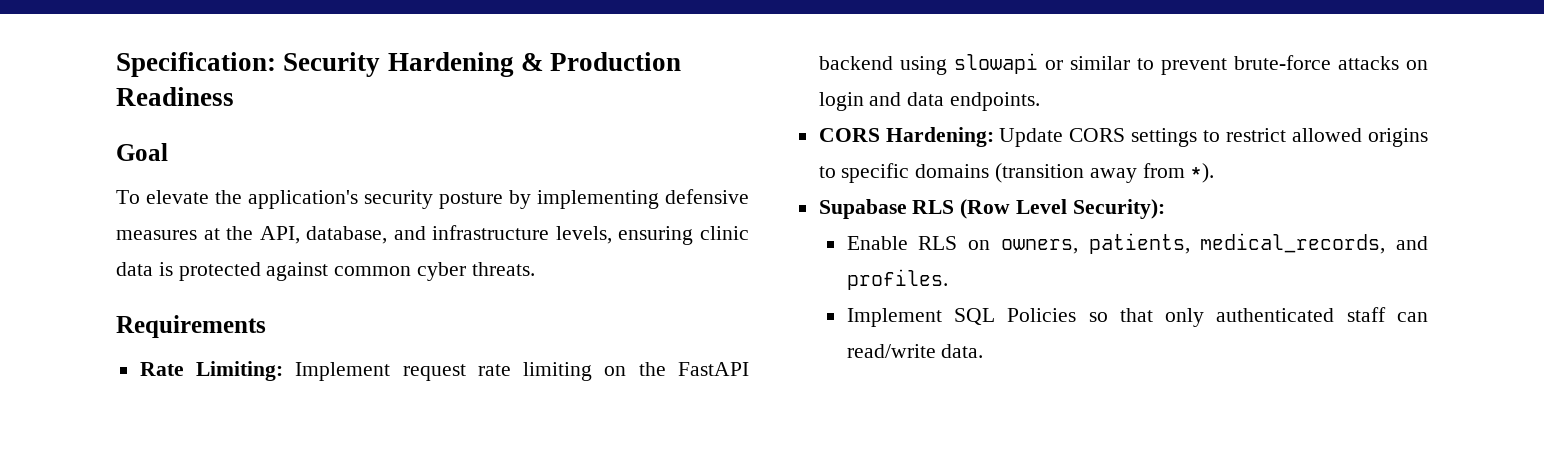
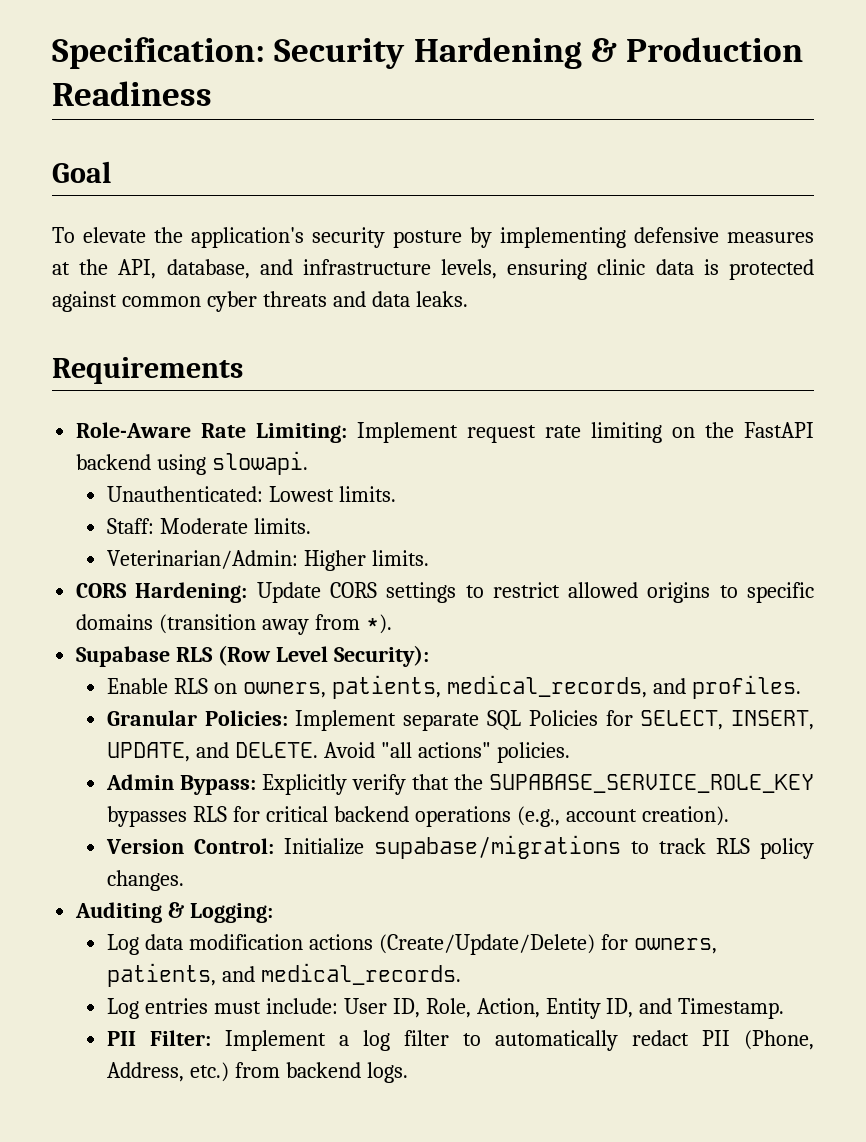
[471,262,535,276] threats. -> [262,291,468,307] threats and data leaks.
(266, 326) none -> [76,422,192,438] Role-Aware
[953,53,1428,75] [818,92,1041,111] slowapi or similar to prevent brute-force attacks on login and data endpoints. -> [212,451,309,475] [106,486,396,502] [106,518,311,534] [106,550,429,571] slowapi. // Unauthenticated: Lowest limits. // Staff: Moderate limits. // Veterinarian/Admin: Higher limits.
[846,307,1428,327] [846,344,984,358] Implement SQL Policies so that only authenticated staff can read/write data. -> [106,710,814,731] [106,742,570,763] [105,774,815,795] [106,806,729,827] [105,835,814,859] [106,870,184,891] [75,902,274,923] [106,934,717,955] [106,963,461,987] [106,998,785,1019] [106,1030,815,1051] [106,1062,408,1083] Granular Policies: Implement separate SQL Policies for SELECT, INSERT, UPDATE, and DELETE. Avoid "all actions" policies. // Admin Bypass: Explicitly verify that the SUPABASE_SERVICE_ROLE_KEY bypasses RLS for critical backend operations (e.g., account creation). // Version Control: Initialize supabase/migrations to track RLS policy changes. // Auditing & Logging: // Log data modification actions (Create/Update/Delete) for owners, patients, and medical_records. // Log entries must include: User ID, Role, Action, Entity ID, and Timestamp. // PII Filter: Implement a log filter to automatically redact PII (Phone, Address, etc.) from backend logs.

